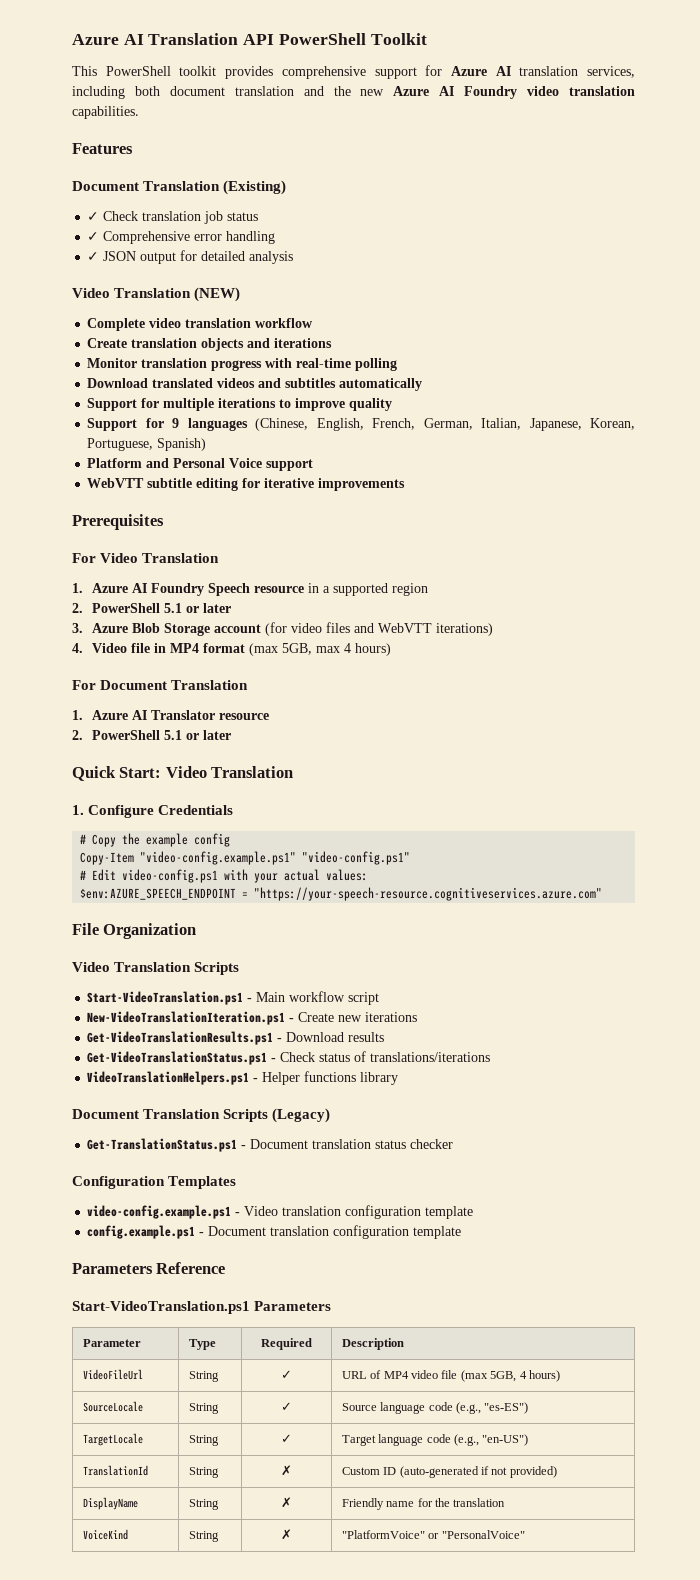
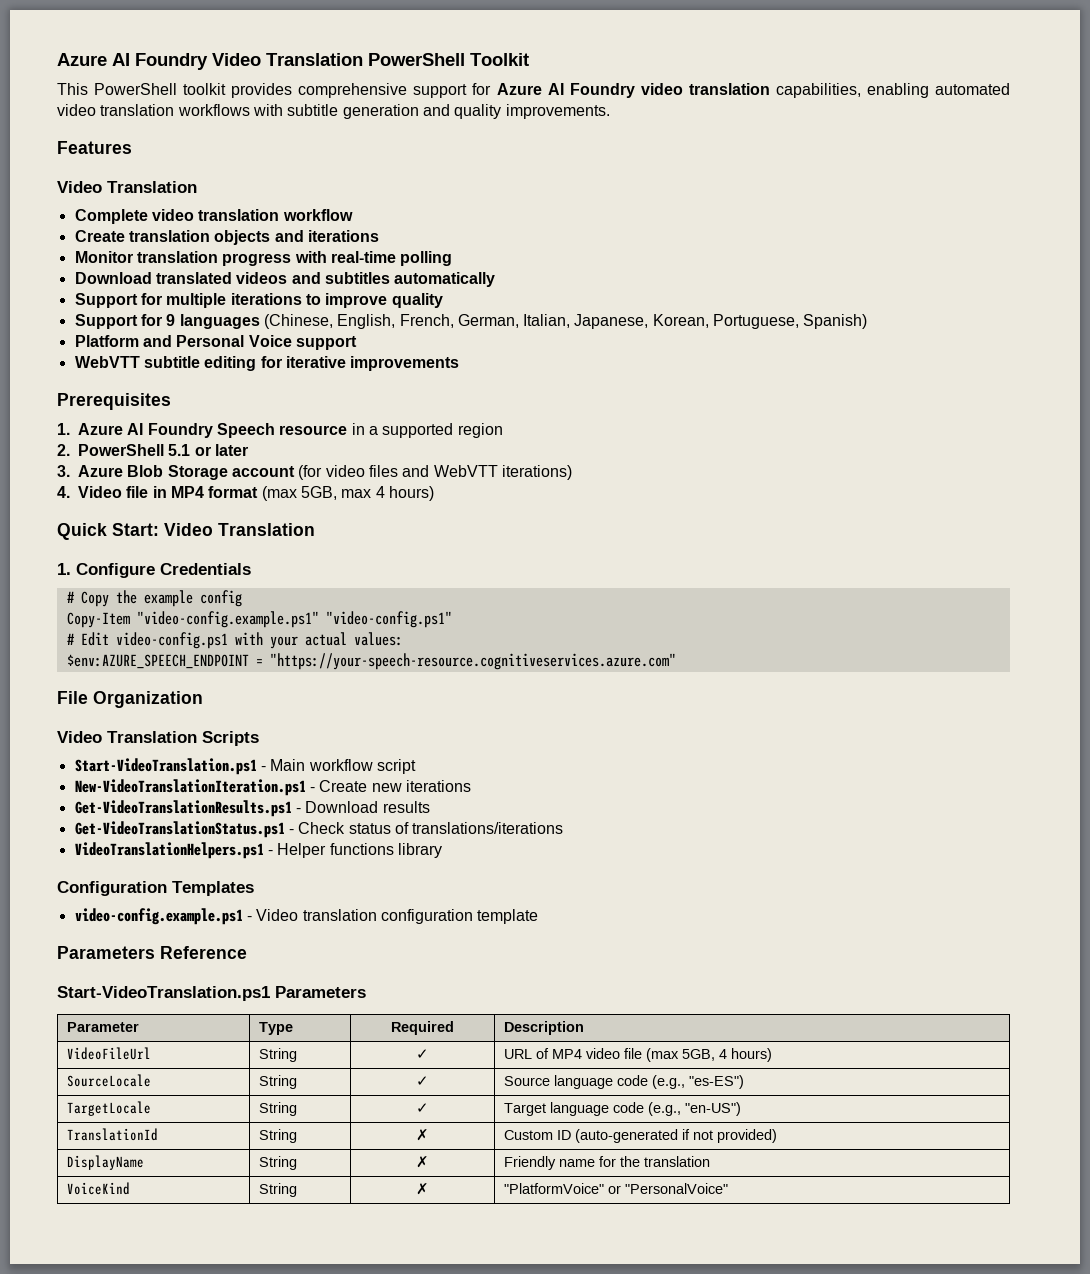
[72,33,275,45] Azure AI Translation API -> [57,53,363,70] Azure AI Foundry Video Translation
[519,66,635,78] [72,86,636,99] [72,106,139,119] [72,143,133,154] [72,180,287,195] [87,211,259,224] [87,231,276,244] [87,250,294,264] [72,287,241,302] translation services, including both document translation and the new Azure AI Foundry video translation capabilities. // Features // Document Translation (Existing) // ✓ Check translation job status // ✓ Comprehensive error handling // ✓ JSON output for detailed analysis // Video Translation (NEW) -> [569,83,1010,98] [57,104,610,119] [57,141,132,154] [57,181,197,193] Foundry video translation capabilities, enabling automated video translation workflows with subtitle generation and quality improvements. // Features // Video Translation
[72,553,220,563] // For Video Translation -> (171, 401) none
[72,680,249,690] [72,710,270,720] [72,730,232,740] // For Document Translation // 1. Azure AI Translator resource // 2. PowerShell 5.1 or later -> (434, 493) none
[72,1108,331,1123] [87,1138,454,1152] // Document Translation Scripts (Legacy) // Get-TranslationStatus.ps1 - Document translation status checker -> (442, 850) none
[87,1225,462,1239] // config.example.ps1 - Document translation configuration template -> (539, 916) none

